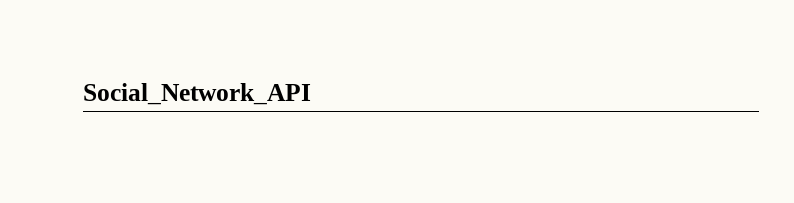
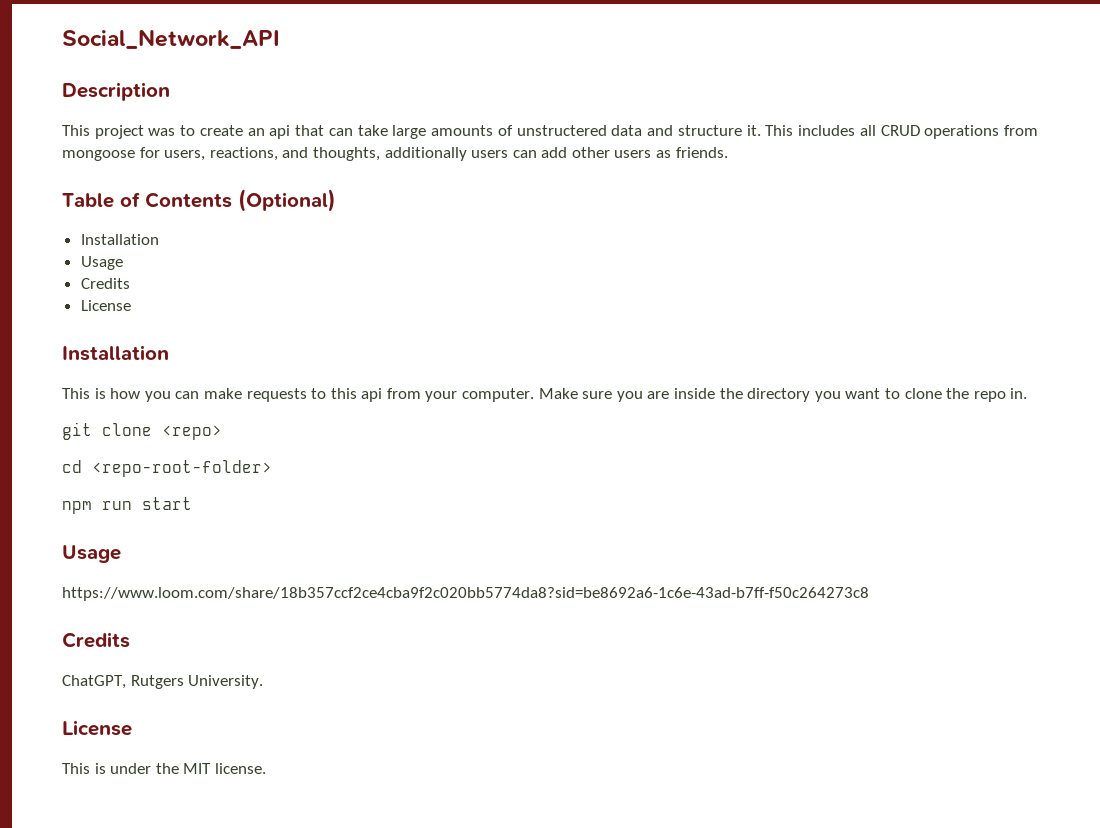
(311, 94) none -> [62,82,170,101] [62,125,1039,139] [62,147,728,161] [62,189,336,212] [80,234,159,245] [80,256,123,270] [80,278,130,289] [80,300,131,311] [62,345,169,361] [62,388,1028,402] [62,422,222,440] [62,460,272,477] [62,497,192,514] [62,545,121,563] [62,587,869,601] [62,632,130,648] [62,675,264,689] [62,720,132,736] [62,763,266,774] // Description // This project was to create an api that can take large amounts of unstructered data and structure it. This includes all CRUD operations from mongoose for users, reactions, and thoughts, additionally users can add other users as friends. // Table of Contents (Optional) // Installation // Usage // Credits // License // Installation // This is how you can make requests to this api from your computer. Make sure you are inside the directory you want to clone the repo in. // git clone <repo> // cd <repo-root-folder> // npm run start // Usage // https://www.loom.com/share/18b357ccf2ce4cba9f2c020bb5774da8?sid=be8692a6-1c6e-43ad-b7ff-f50c264273c8 // Credits // ChatGPT, Rutgers University. // License // This is under the MIT license.

